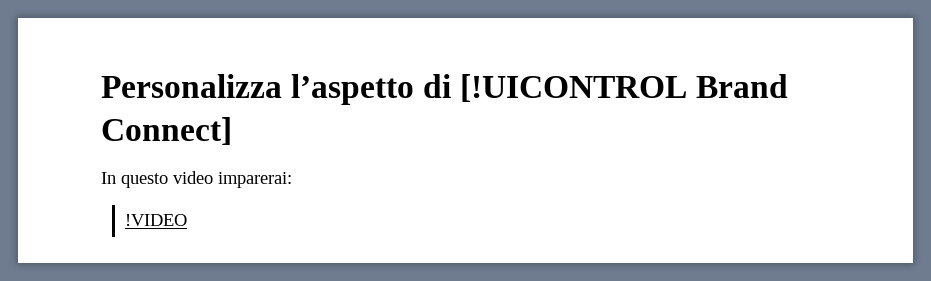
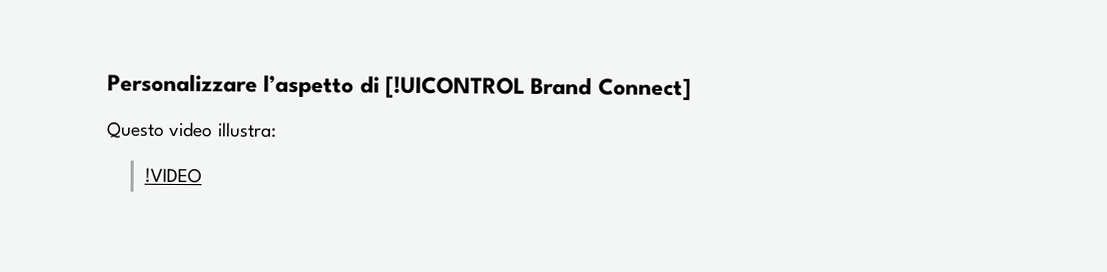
[101,74,282,98] Personalizza -> [107,73,258,93] Personalizzare
[101,171,292,188] In questo video imparerai: -> [106,121,277,139] Questo video illustra:

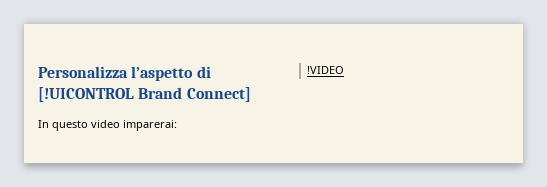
[107,73,258,93] Personalizzare -> [38,66,128,78] Personalizza
[106,121,277,139] Questo video illustra: -> [38,120,177,131] In questo video imparerai:

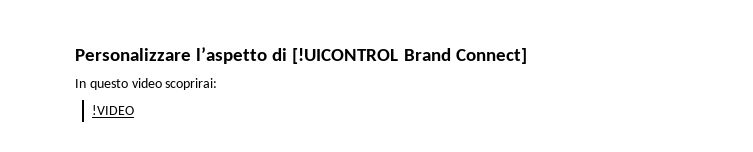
[38,66,128,78] Personalizza -> [75,48,191,61] Personalizzare
[123,120,177,131] imparerai: -> [165,78,218,90] scoprirai:

